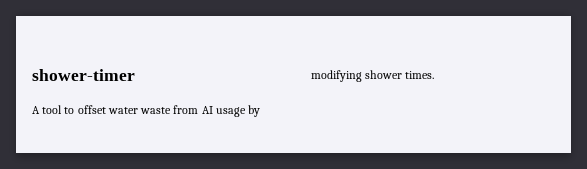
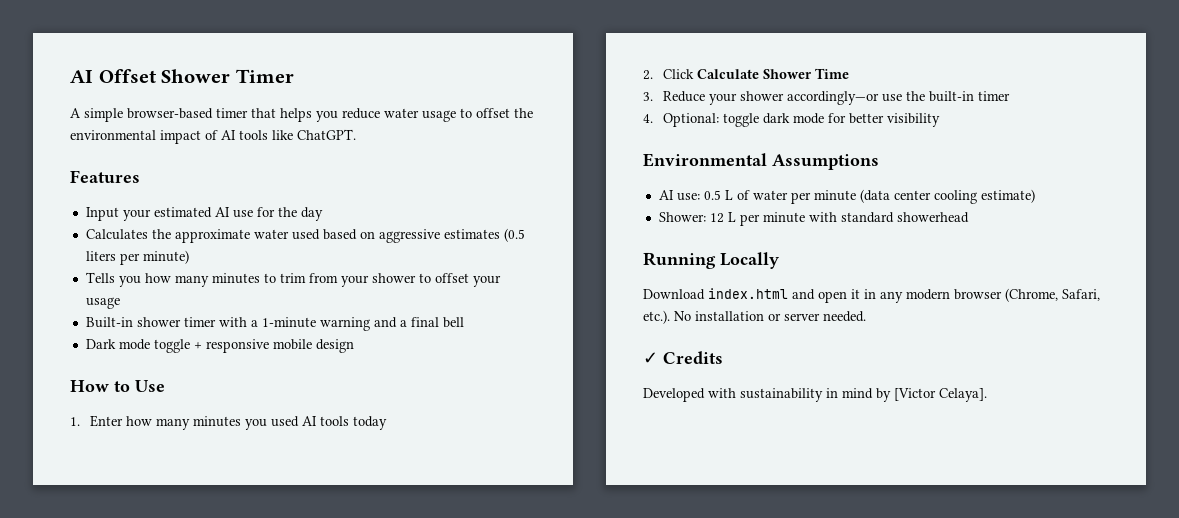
[32,69,135,81] [32,105,261,117] [311,70,435,82] shower-timer // A tool to offset water waste from AI usage by modifying shower times. -> [70,69,294,83] [70,108,533,122] [70,129,356,144] [70,170,140,183] [85,207,323,221] [85,228,525,243] [85,250,189,265] [85,272,501,287] [85,297,120,309] [85,317,464,331] [85,339,354,353] [70,380,165,392] [70,415,388,430] [643,68,850,80] [643,91,1011,105] [643,113,941,127] [643,153,879,170] [658,189,1035,204] [658,212,969,226] [643,252,779,269] [643,288,1100,303] [643,310,866,324] [643,351,723,364] [643,388,987,402] AI Offset Shower Timer // A simple browser-based timer that helps you reduce water usage to offset the environmental impact of AI tools like ChatGPT. // Features // Input your estimated AI use for the day // Calculates the approximate water used based on aggressive estimates (0.5 liters per minute) // Tells you how many minutes to trim from your shower to offset your usage // Built-in shower timer with a 1-minute warning and a final bell // Dark mode toggle + responsive mobile design // How to Use // 1. Enter how many minutes you used AI tools today // 2. Click Calculate Shower Time // 3. Reduce your shower accordingly—or use the built-in timer // 4. Optional: toggle dark mode for better visibility // Environmental Assumptions // AI use: 0.5 L of water per minute (data center cooling estimate) // Shower: 12 L per minute with standard showerhead // Running Locally // Download index.html and open it in any modern browser (Chrome, Safari, etc.). No installation or server needed. // ✓ Credits // Developed with sustainability in mind by [Victor Celaya].

